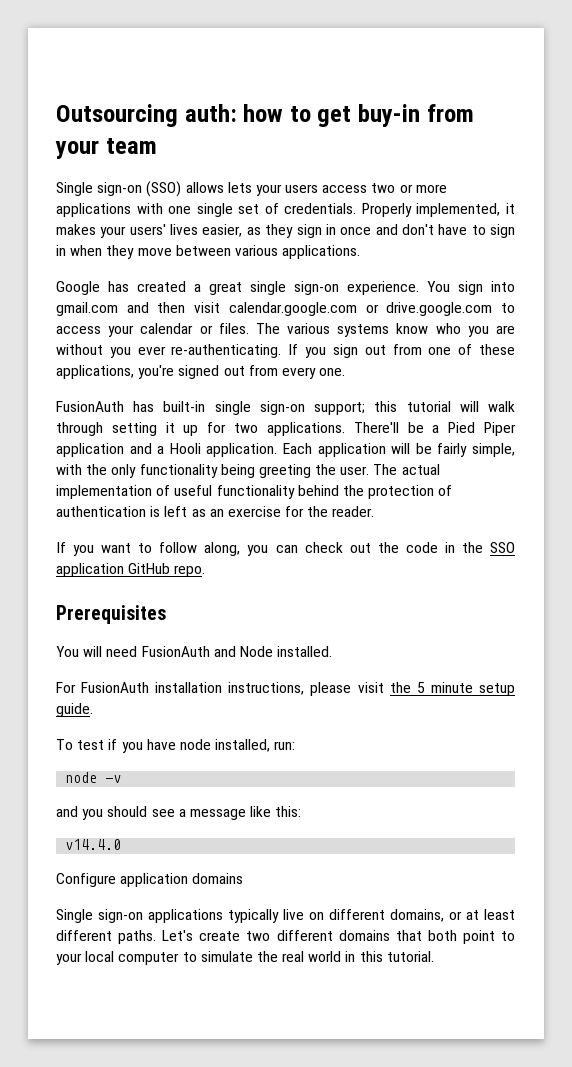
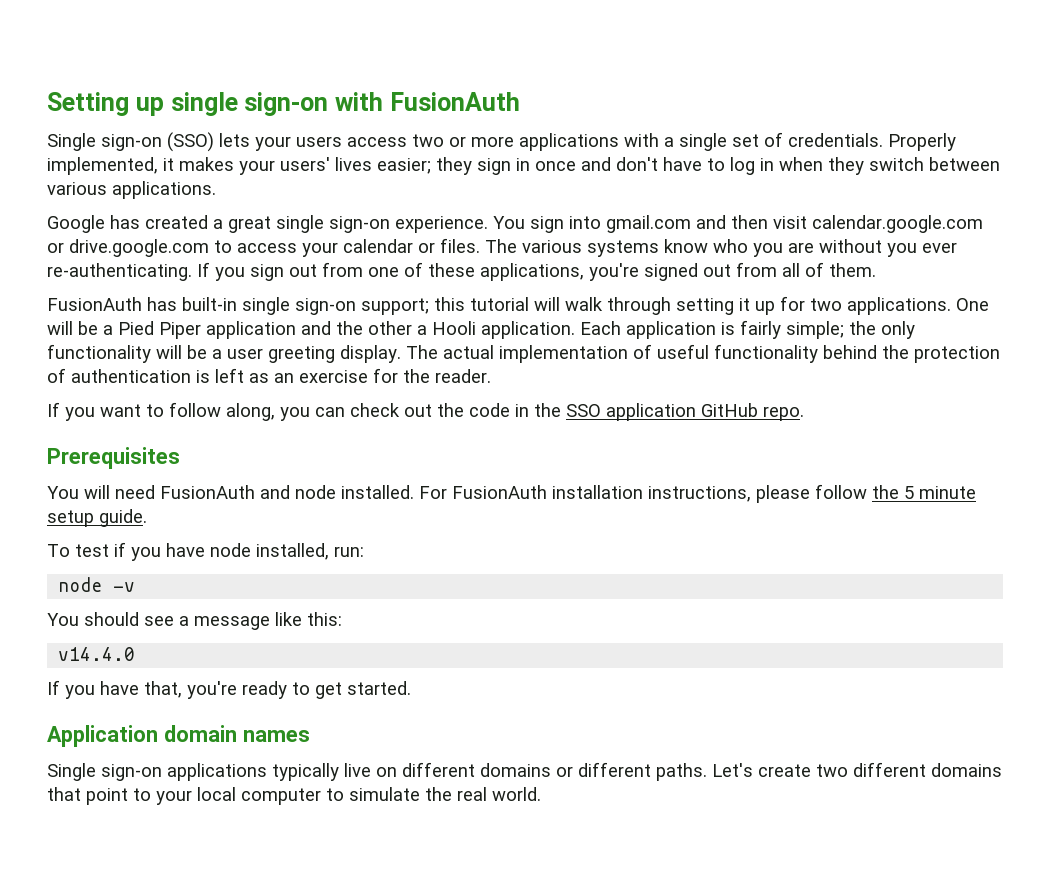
[56,104,474,127] [55,138,157,159] Outsourcing auth: how to get buy-in from your team -> [47,92,520,116] Setting up single sign-on with FusionAuth
[185,182,224,193] allows -> (214, 142) none
[168,206,192,214] one -> [664,137,674,147] a
[202,224,261,237] easier, as -> [377,158,431,174] easier;
[489,224,515,238] sign -> [730,157,755,175] log
[137,248,172,256] move -> [869,157,924,171] switch
[281,367,346,379] every one. -> [782,262,876,277] all of them.
[353,422,399,433] There'll -> [956,298,989,311] [47,321,73,335] One will
(152, 448) none -> [336,321,412,335] the other
[391,443,515,457] [56,464,370,478] will be fairly simple, with the only functionality being greeting the user. -> [721,320,915,339] [47,344,401,363] is fairly simple; the only functionality will be a user greeting display.
[239,646,273,657] Node -> [295,485,336,499] node
(333, 651) // -> (414, 492) none
[357,682,384,693] visit -> [815,484,867,499] follow
[56,806,104,820] and you -> [47,613,79,626] You
[56,873,244,887] Configure application domains -> [47,680,411,699] [47,725,310,747] If you have that, you're ready to get started. // Application domain names
[390,909,515,922] domains, or at least -> [480,763,573,777] domains or
[427,930,457,941] both -> (81, 794) none
[308,951,434,962] world in this tutorial. -> [492,787,541,801] world.

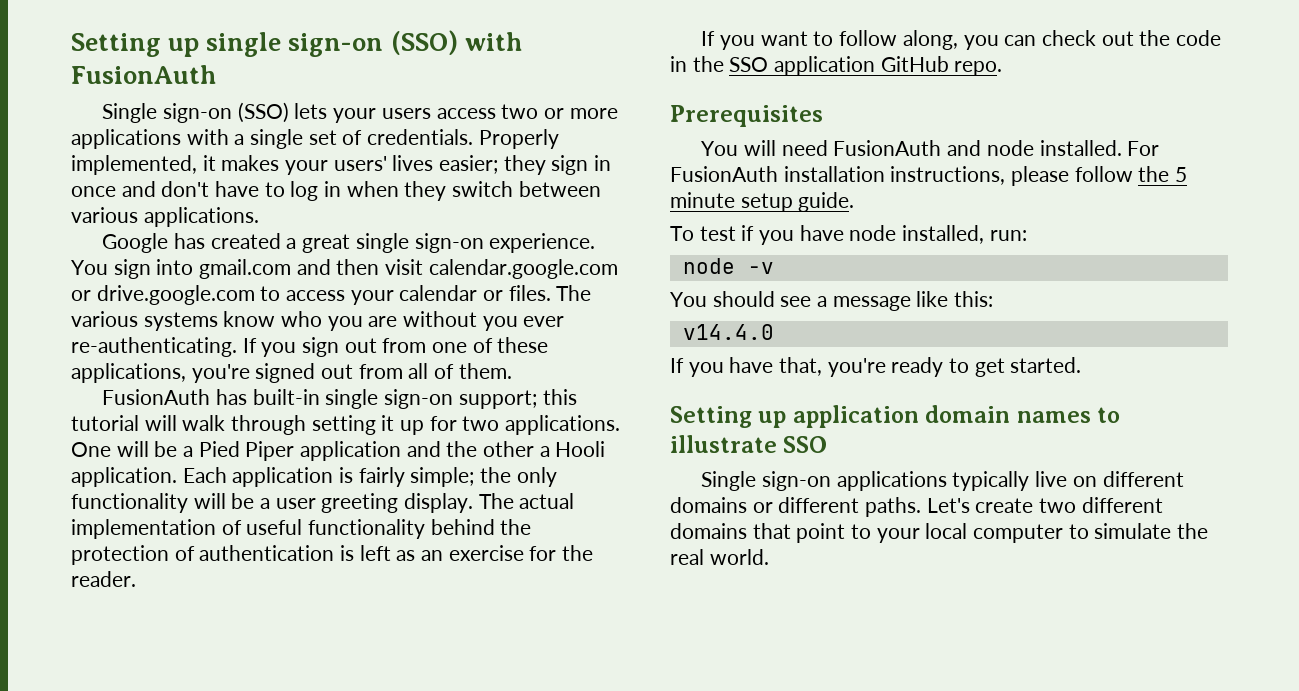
(329, 104) none -> [390,30,458,55] (SSO)
[47,725,158,747] Application -> [670,405,919,428] Setting up application
(310, 736) none -> [1097,407,1121,423] [670,435,828,453] to illustrate SSO

